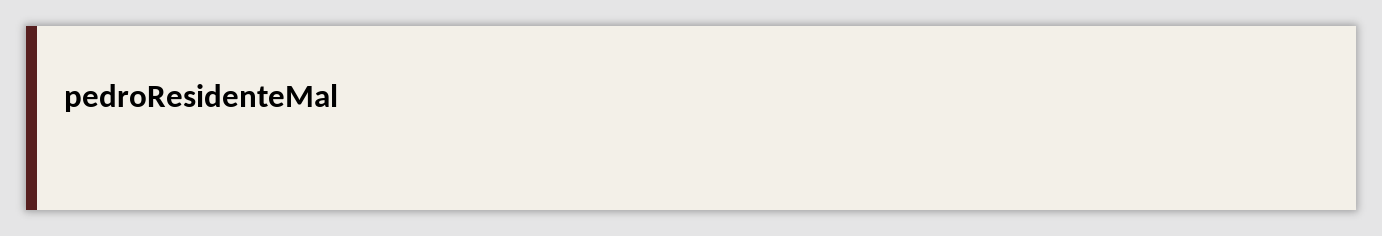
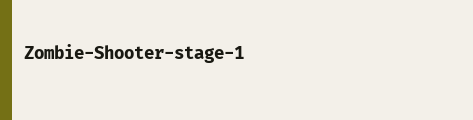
[64,84,338,112] pedroResidenteMal -> [24,44,244,63] Zombie-Shooter-stage-1

